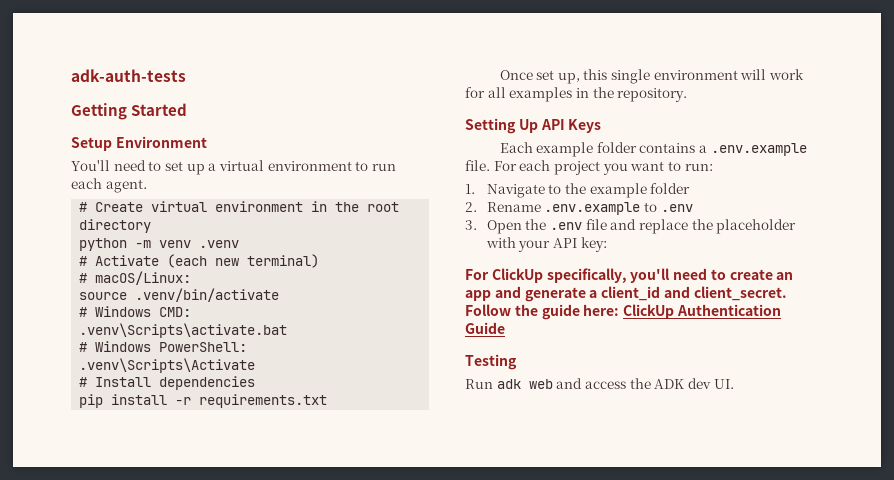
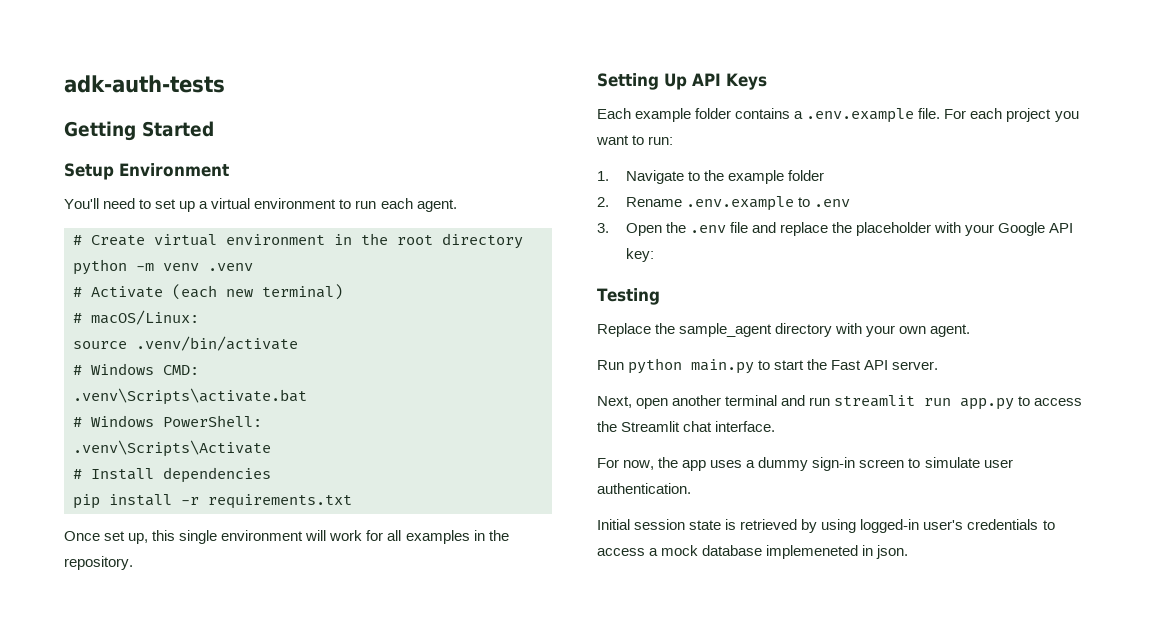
(551, 246) none -> [998,222,1046,236] Google
[465,268,794,283] [465,286,787,302] [465,304,781,320] [465,322,505,334] [465,354,517,370] [465,378,734,389] For ClickUp specifically, you'll need to create an app and generate a client_id and client_secret. Follow the guide here: ClickUp Authentication Guide // Testing // Run adk web and access the ADK dev UI. -> [597,288,660,305] [597,323,971,337] [597,358,939,374] [597,395,1083,410] [597,421,776,432] [597,457,1013,471] [597,483,691,494] [597,519,1055,533] [597,545,909,559] Testing // Replace the sample_agent directory with your own agent. // Run python main.py to start the Fast API server. // Next, open another terminal and run streamlit run app.py to access the Streamlit chat interface. // For now, the app uses a dummy sign-in screen to simulate user authentication. // Initial session state is retrieved by using logged-in user's credentials to access a mock database implemeneted in json.

